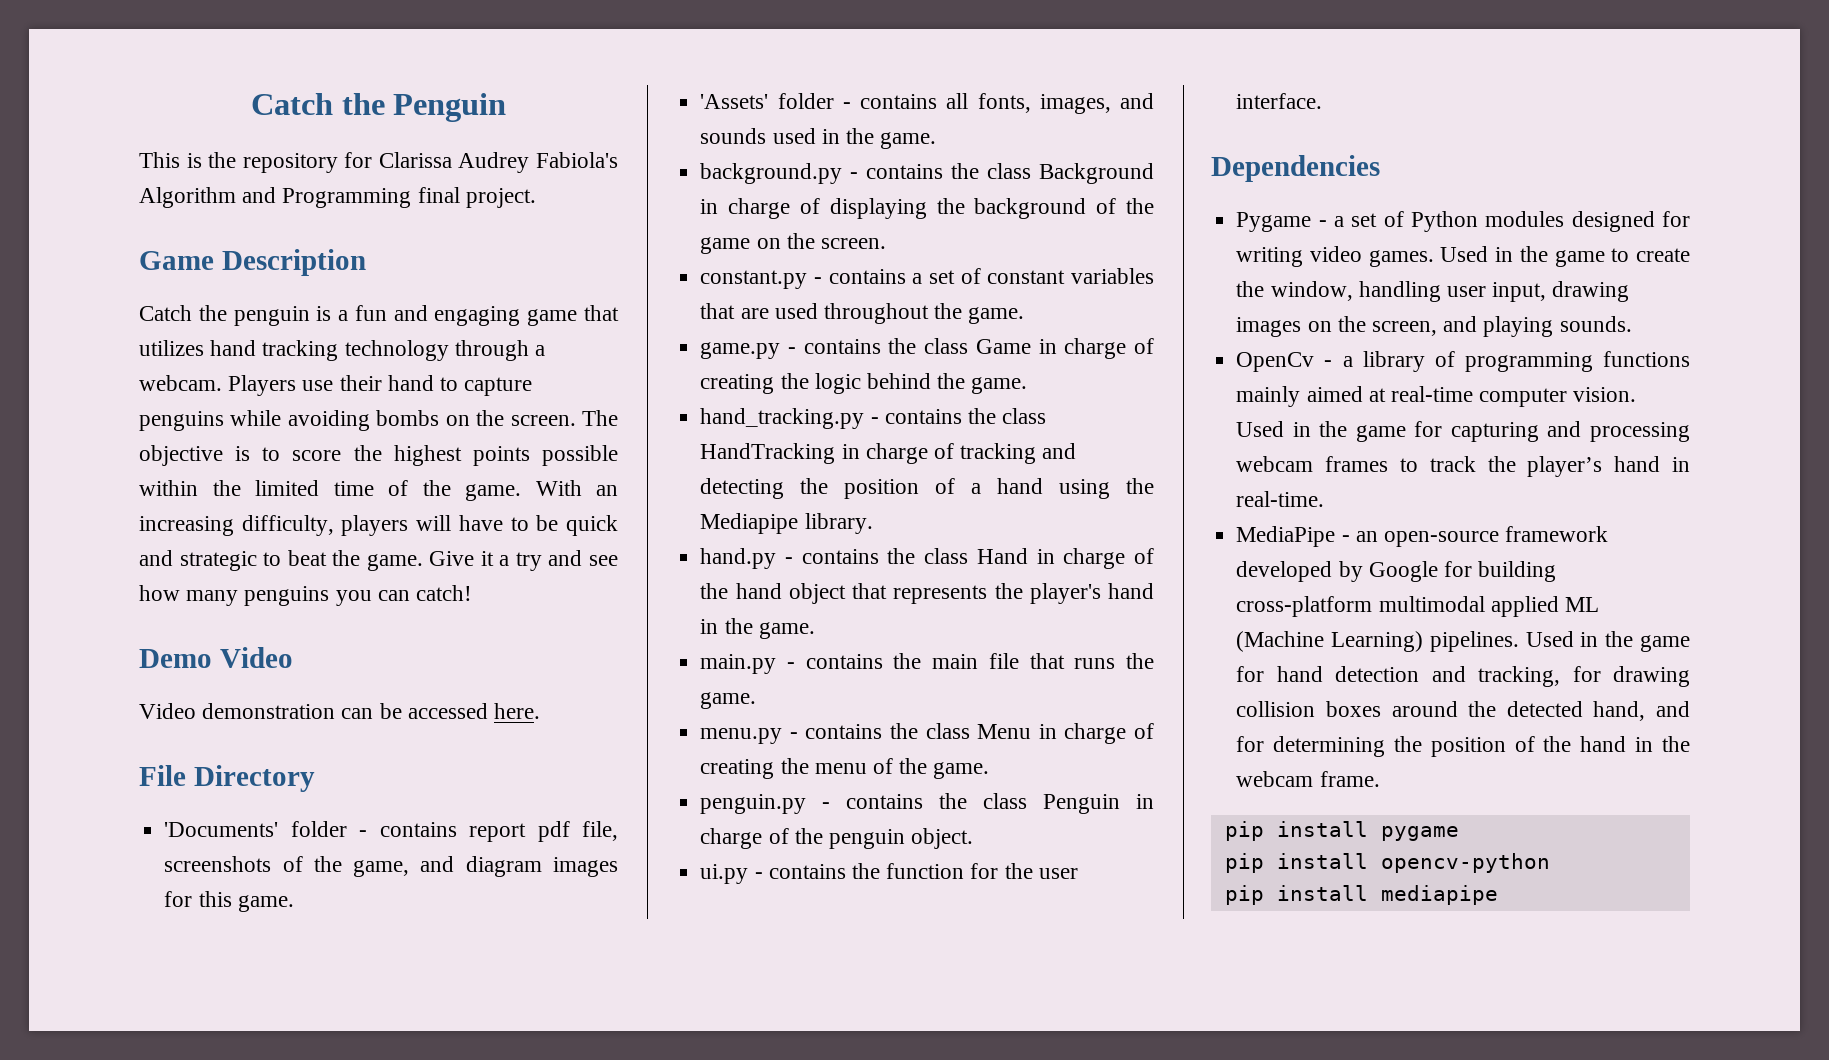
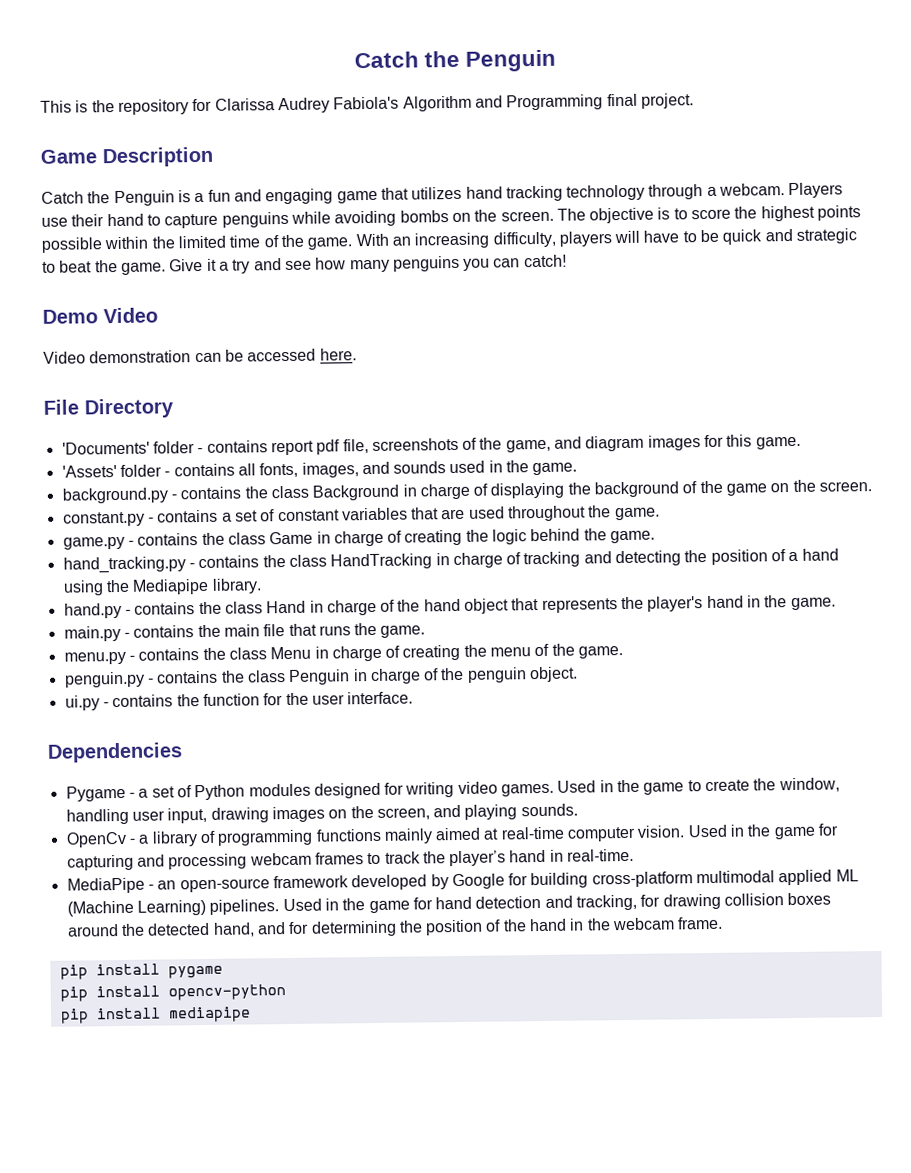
[233,306,310,326] penguin -> [113,190,175,207] Penguin

